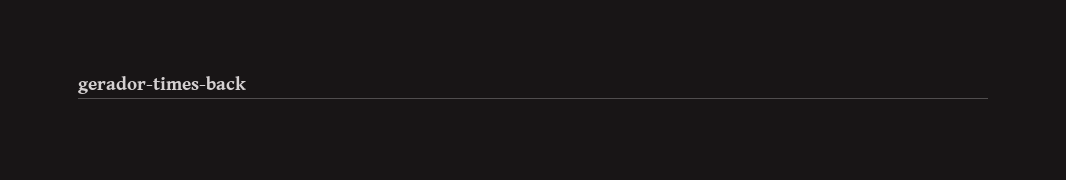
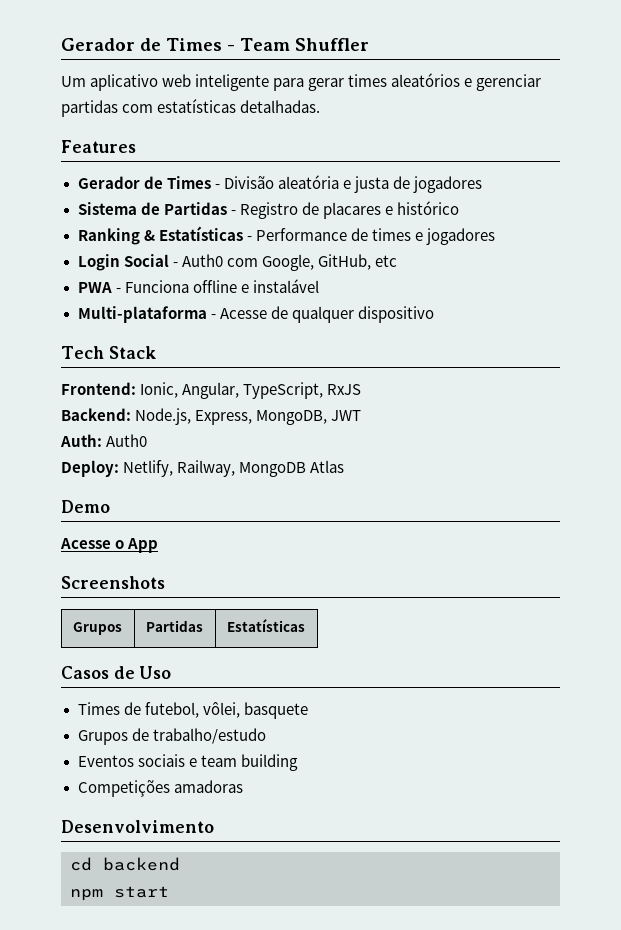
[78,76,246,94] gerador-times-back -> [61,38,369,51] [61,73,542,91] [61,99,321,117] [61,140,136,153] [77,175,482,193] [77,201,459,219] [77,226,495,245] [77,254,397,271] [77,279,319,293] [77,306,434,323] [61,346,156,359] [61,382,362,399] [61,408,362,425] [60,434,148,447] [61,460,345,477] [61,500,110,513] [60,538,159,553] [61,576,165,589] [72,622,122,635] [145,620,203,632] [226,619,305,632] [61,666,172,679] [77,702,308,719] [77,728,266,745] [77,754,298,771] [77,780,243,797] [61,820,214,833] [70,857,180,871] [70,886,169,901] Gerador de Times - Team Shuffler // Um aplicativo web inteligente para gerar times aleatórios e gerenciar partidas com estatísticas detalhadas. // Features // Gerador de Times - Divisão aleatória e justa de jogadores // Sistema de Partidas - Registro de placares e histórico // Ranking & Estatísticas - Performance de times e jogadores // Login Social - Auth0 com Google, GitHub, etc // PWA - Funciona offline e instalável // Multi-plataforma - Acesse de qualquer dispositivo // Tech Stack // Frontend: Ionic, Angular, TypeScript, RxJS // Backend: Node.js, Express, MongoDB, JWT // Auth: Auth0 // Deploy: Netlify, Railway, MongoDB Atlas // Demo // Acesse o App // Screenshots // Grupos | Partidas | Estatísticas // Casos de Uso // Times de futebol, vôlei, basquete // Grupos de trabalho/estudo // Eventos sociais e team building // Competições amadoras // Desenvolvimento // cd backend // npm start

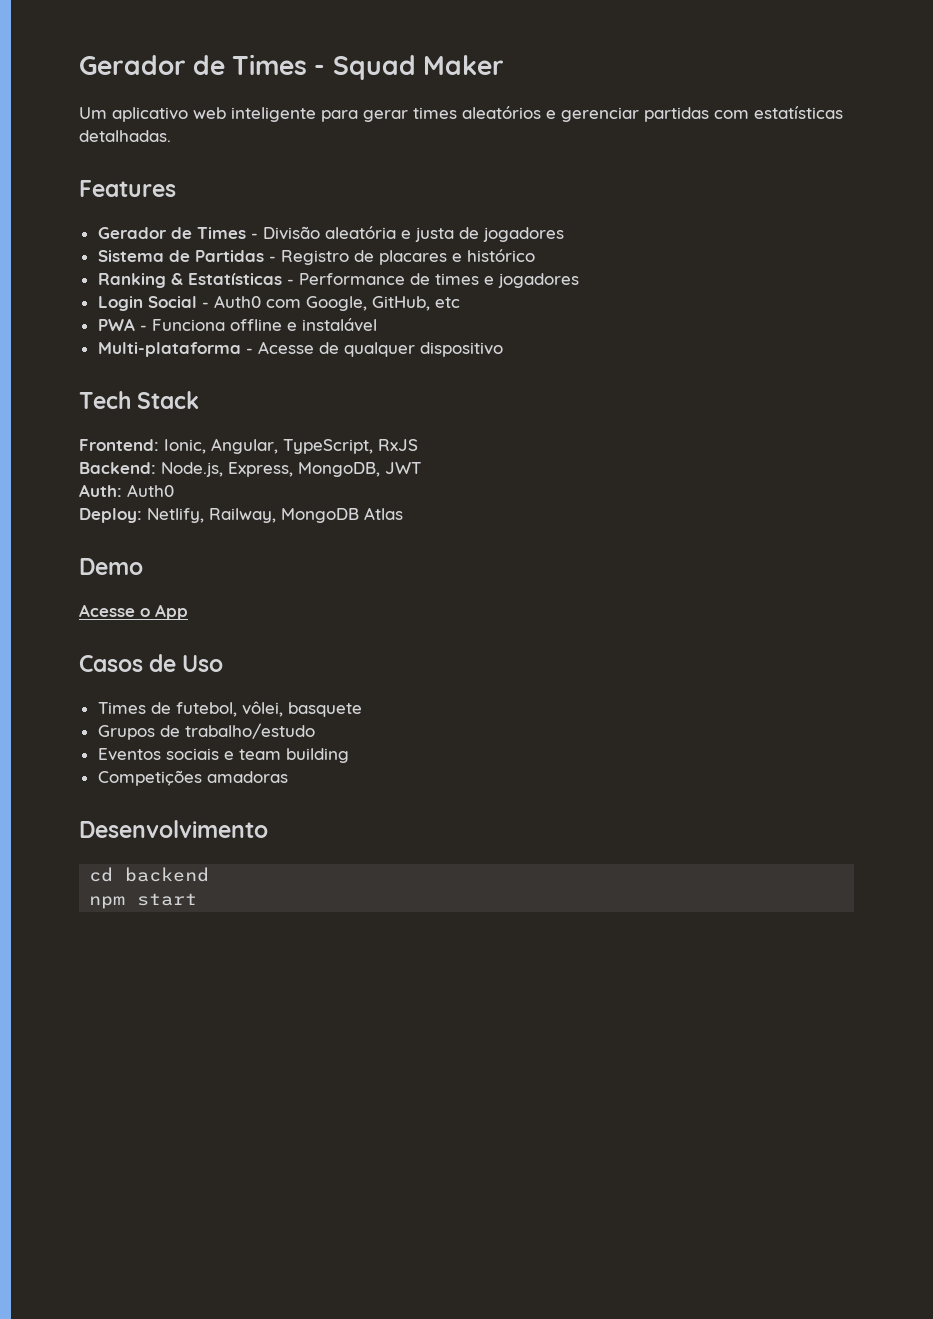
[61,38,369,51] Gerador de Times - Team Shuffler -> [79,54,504,80] Gerador de Times - Squad Maker
[61,576,165,589] [72,622,122,635] [145,620,203,632] [226,619,305,632] // Screenshots // Grupos | Partidas | Estatísticas -> (188, 612) none

